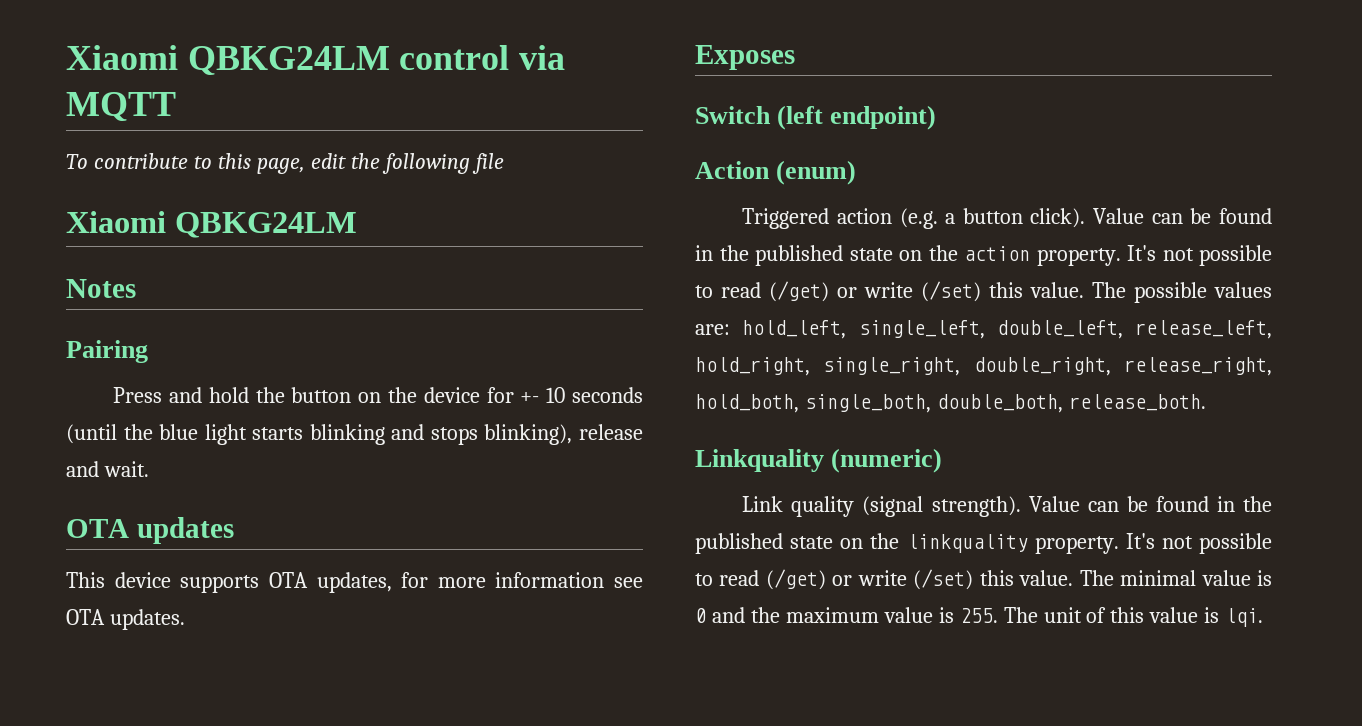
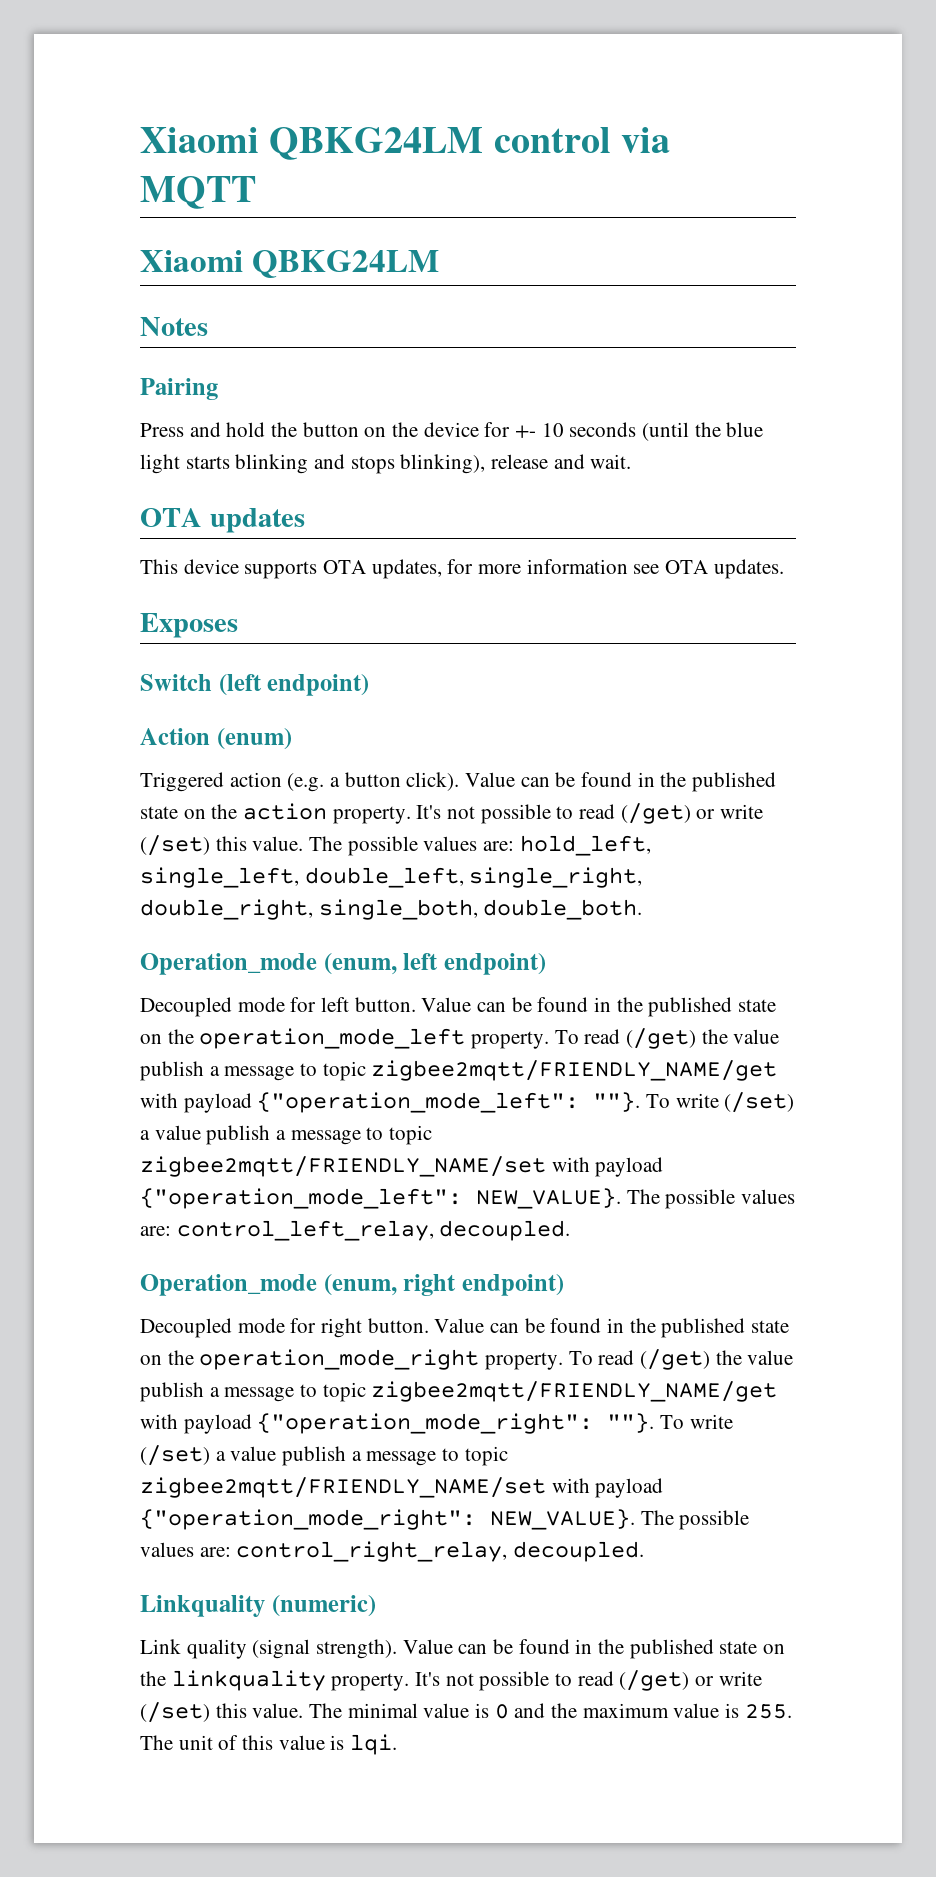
[66,153,504,174] // To contribute to this page, edit the following file -> (256, 192) none
[1135,320,1272,339] [695,357,1272,376] [695,394,1206,413] release_left, hold_right, single_right, double_right, release_right, hold_both, single_both, double_both, release_both. -> [469,867,643,888] [140,899,643,920] [140,953,546,975] [140,997,777,1017] [140,1028,780,1049] [140,1060,778,1081] [140,1092,795,1113] [140,1125,433,1145] [140,1156,664,1177] [140,1188,796,1209] [140,1220,571,1241] [140,1274,564,1296] [140,1318,790,1338] [140,1349,794,1370] [140,1381,778,1402] [140,1413,733,1434] [140,1445,508,1466] [140,1477,664,1498] [140,1509,750,1530] [140,1541,645,1562] single_right, double_right, single_both, double_both. // Operation_mode (enum, left endpoint) // Decoupled mode for left button. Value can be found in the published state on the operation_mode_left property. To read (/get) the value publish a message to topic zigbee2mqtt/FRIENDLY_NAME/get with payload {"operation_mode_left": ""}. To write (/set) a value publish a message to topic zigbee2mqtt/FRIENDLY_NAME/set with payload {"operation_mode_left": NEW_VALUE}. The possible values are: control_left_relay, decoupled. // Operation_mode (enum, right endpoint) // Decoupled mode for right button. Value can be found in the published state on the operation_mode_right property. To read (/get) the value publish a message to topic zigbee2mqtt/FRIENDLY_NAME/get with payload {"operation_mode_right": ""}. To write (/set) a value publish a message to topic zigbee2mqtt/FRIENDLY_NAME/set with payload {"operation_mode_right": NEW_VALUE}. The possible values are: control_right_relay, decoupled.

